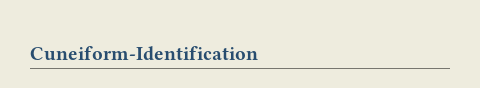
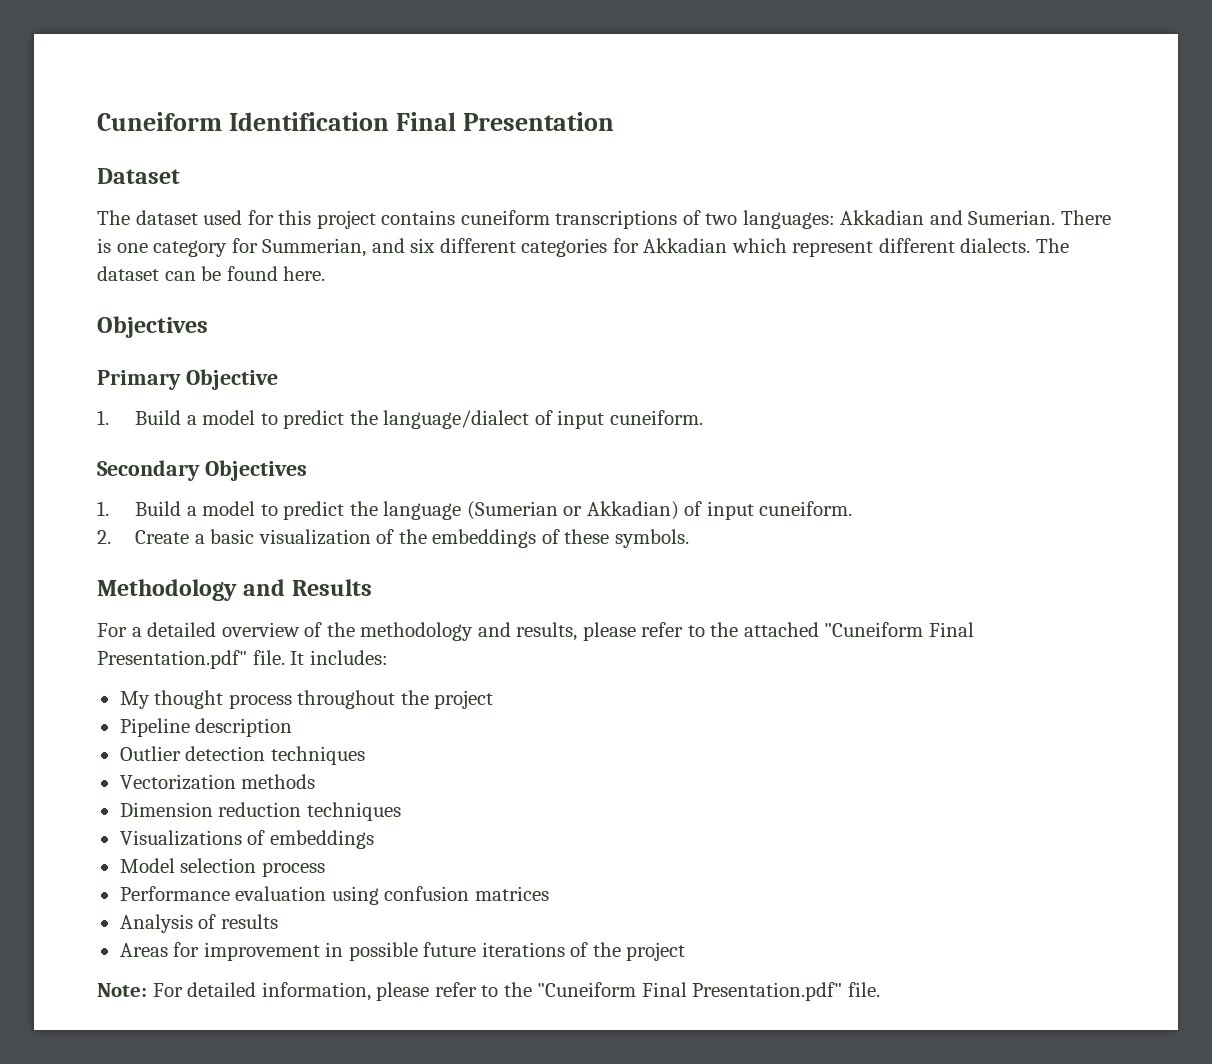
[30,46,258,61] Cuneiform-Identification -> [97,112,615,131] [97,168,180,184] [97,210,1112,229] [97,238,1070,257] [97,266,326,281] [97,316,208,338] [97,369,278,390] [97,410,703,429] [97,460,307,481] [97,501,853,520] [97,529,689,548] [97,579,372,601] [97,622,975,641] [97,650,388,669] [119,690,494,709] [119,718,293,737] [119,746,365,765] [119,774,316,790] [119,802,401,821] [119,830,374,849] [119,858,325,877] [119,886,549,905] [119,914,278,933] [119,942,686,961] [97,982,880,1001] Cuneiform Identification Final Presentation // Dataset // The dataset used for this project contains cuneiform transcriptions of two languages: Akkadian and Sumerian. There is one category for Summerian, and six different categories for Akkadian which represent different dialects. The dataset can be found here. // Objectives // Primary Objective // 1. Build a model to predict the language/dialect of input cuneiform. // Secondary Objectives // 1. Build a model to predict the language (Sumerian or Akkadian) of input cuneiform. // 2. Create a basic visualization of the embeddings of these symbols. // Methodology and Results // For a detailed overview of the methodology and results, please refer to the attached "Cuneiform Final Presentation.pdf" file. It includes: // My thought process throughout the project // Pipeline description // Outlier detection techniques // Vectorization methods // Dimension reduction techniques // Visualizations of embeddings // Model selection process // Performance evaluation using confusion matrices // Analysis of results // Areas for improvement in possible future iterations of the project // Note: For detailed information, please refer to the "Cuneiform Final Presentation.pdf" file.

